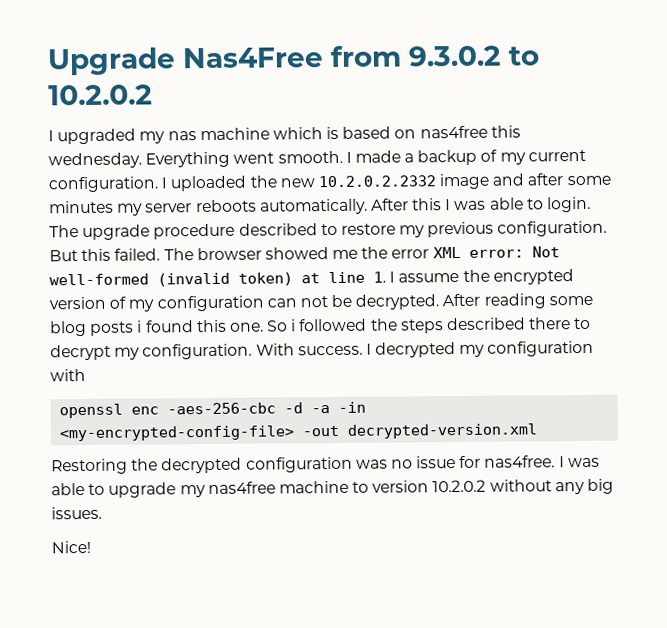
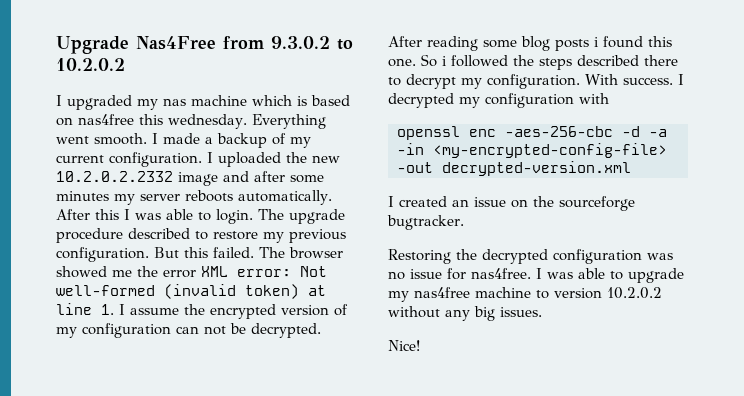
(538, 431) none -> [388,196,635,211] [387,215,464,230] // I created an issue on the sourceforge bugtracker.

